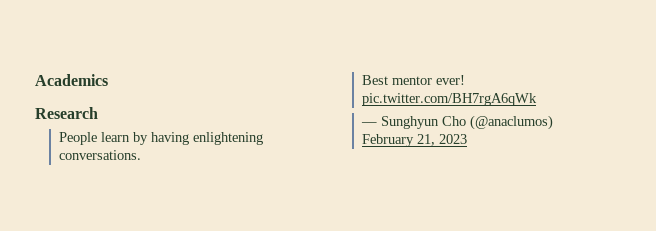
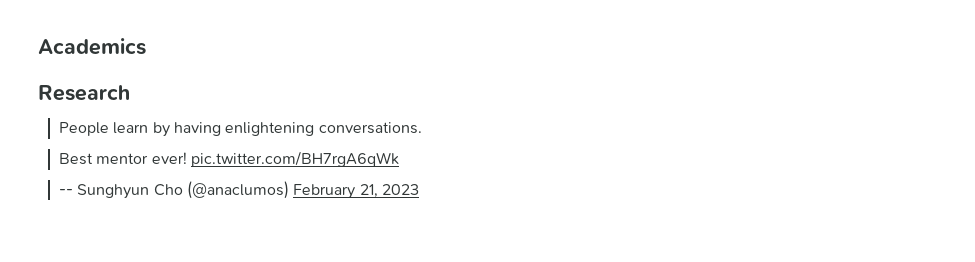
[360,122,377,126] — -> [59,189,74,195] --

